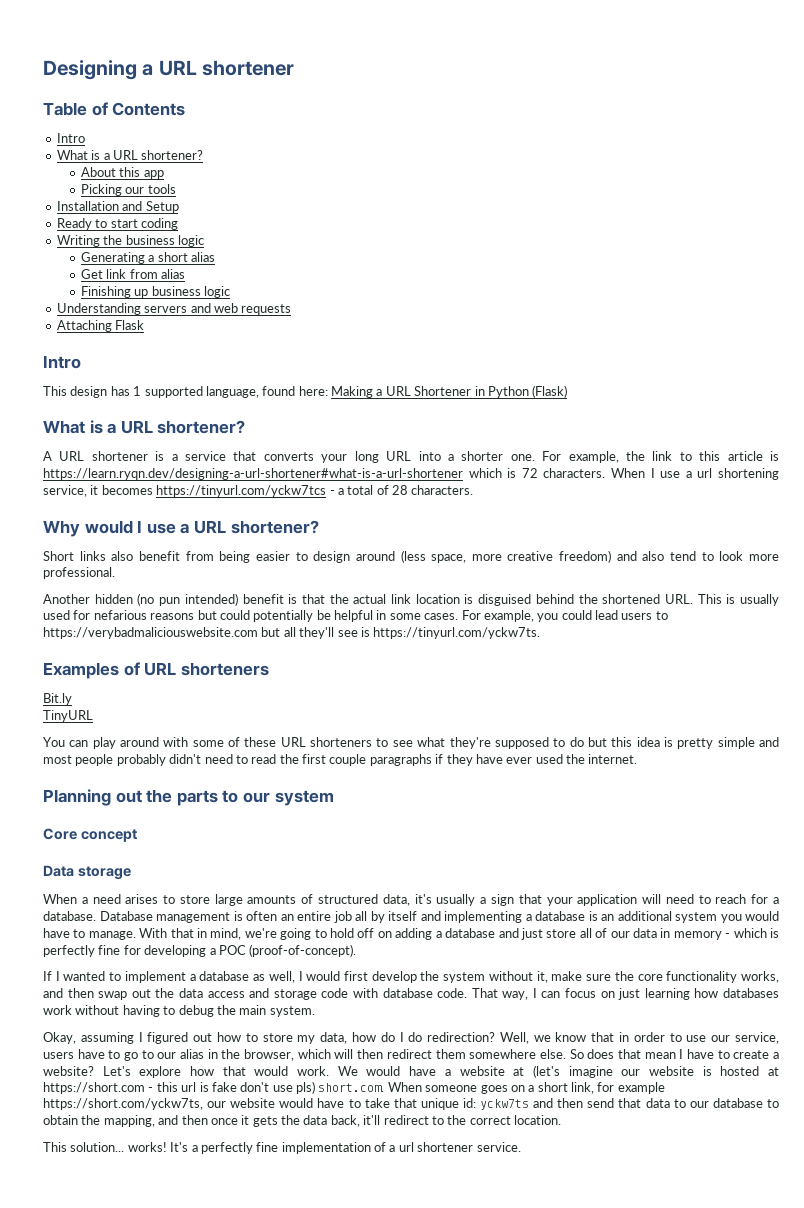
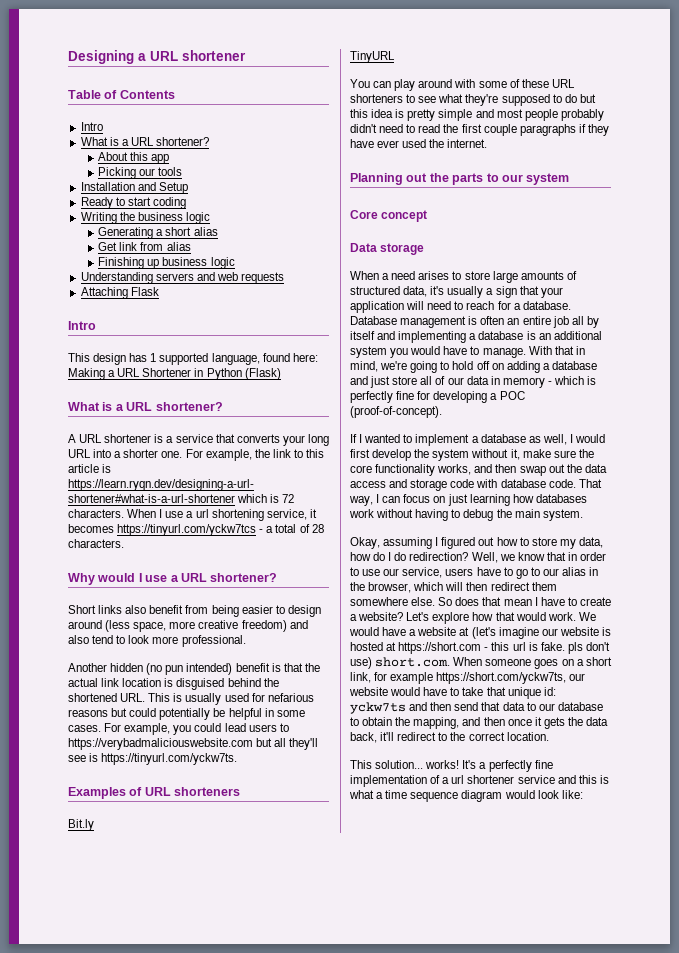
[211,1081,315,1094] fake don't use pls) -> [540,642,610,654] [350,657,372,669] fake. pls don't use)
[476,1142,521,1152] service. -> [517,775,609,784] [349,790,583,802] service and this is what a time sequence diagram would look like:

